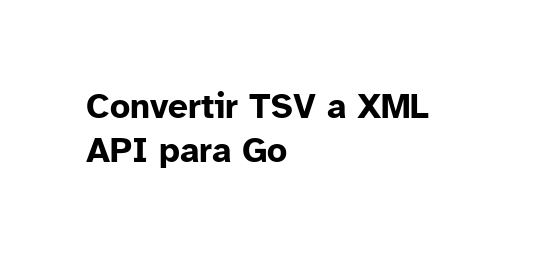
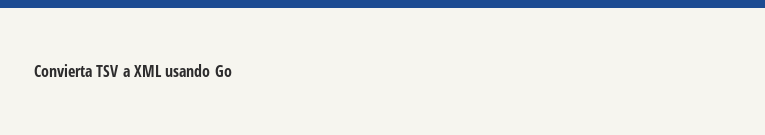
[86,91,238,118] Convertir -> [34,64,92,77] Convierta
[86,138,231,168] API para -> [165,64,211,77] usando

